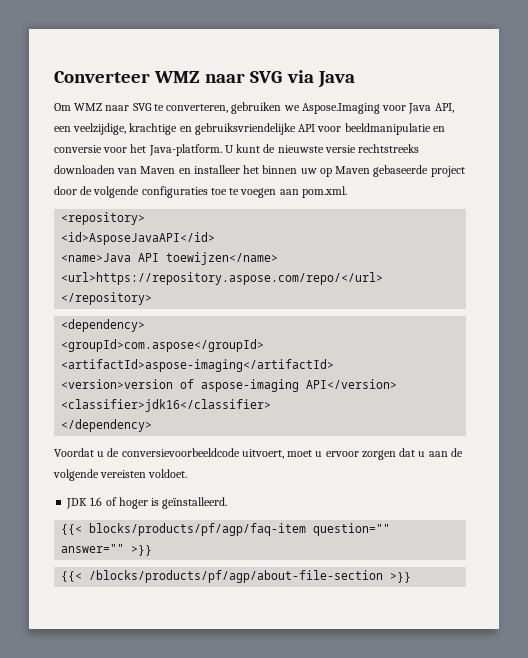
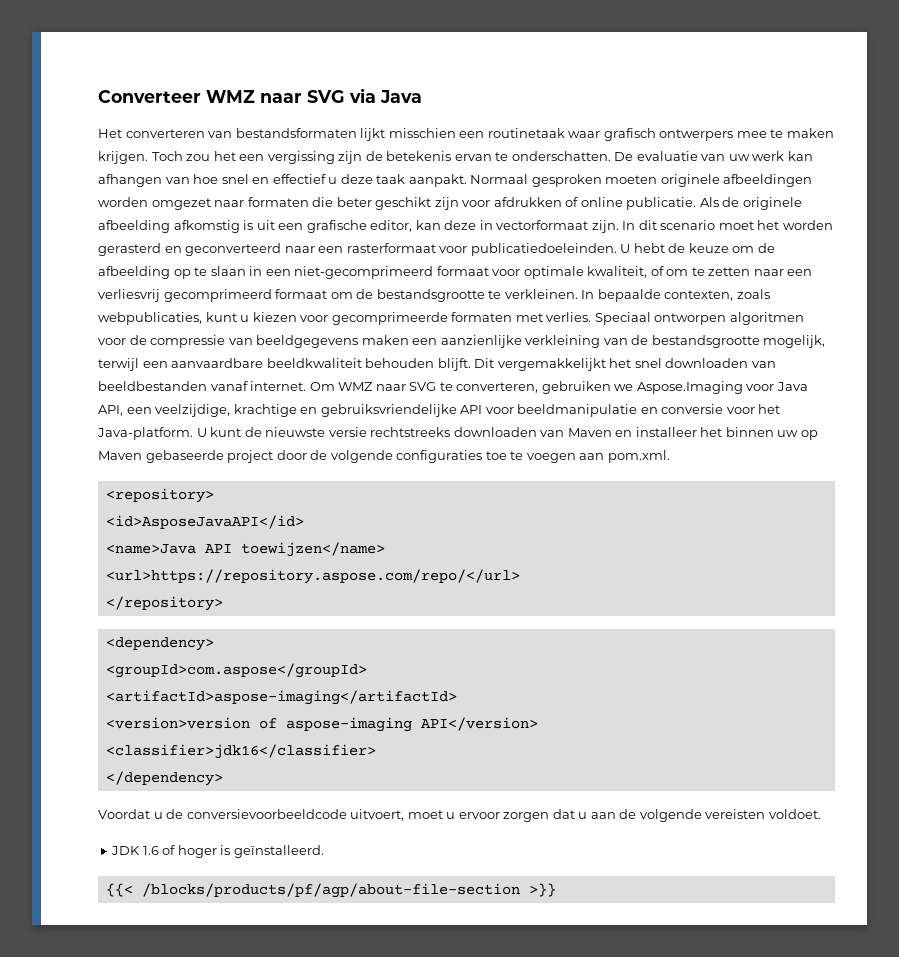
(355, 79) none -> [98,128,834,141] [98,151,813,164] [98,174,813,187] [98,197,802,210] [98,220,833,233] [98,243,775,256] [98,266,813,279] [98,289,770,302] [98,312,804,325] [98,335,826,348] [98,358,776,371] [98,381,307,391] Het converteren van bestandsformaten lijkt misschien een routinetaak waar grafisch ontwerpers mee te maken krijgen. Toch zou het een vergissing zijn de betekenis ervan te onderschatten. De evaluatie van uw werk kan afhangen van hoe snel en effectief u deze taak aanpakt. Normaal gesproken moeten originele afbeeldingen worden omgezet naar formaten die beter geschikt zijn voor afdrukken of online publicatie. Als de originele afbeelding afkomstig is uit een grafische editor, kan deze in vectorformaat zijn. In dit scenario moet het worden gerasterd en geconverteerd naar een rasterformaat voor publicatiedoeleinden. U hebt de keuze om de afbeelding op te slaan in een niet-gecomprimeerd formaat voor optimale kwaliteit, of om te zetten naar een verliesvrij gecomprimeerd formaat om de bestandsgrootte te verkleinen. In bepaalde contexten, zoals webpublicaties, kunt u kiezen voor gecomprimeerde formaten met verlies. Speciaal ontworpen algoritmen voor de compressie van beeldgegevens maken een aanzienlijke verkleining van de bestandsgrootte mogelijk, terwijl een aanvaardbare beeldkwaliteit behouden blijft. Dit vergemakkelijkt het snel downloaden van beeldbestanden vanaf internet.
[61,523,391,536] [61,544,153,556] // {{< blocks/products/pf/agp/faq-item question="" answer="" >}} -> (324, 851) none

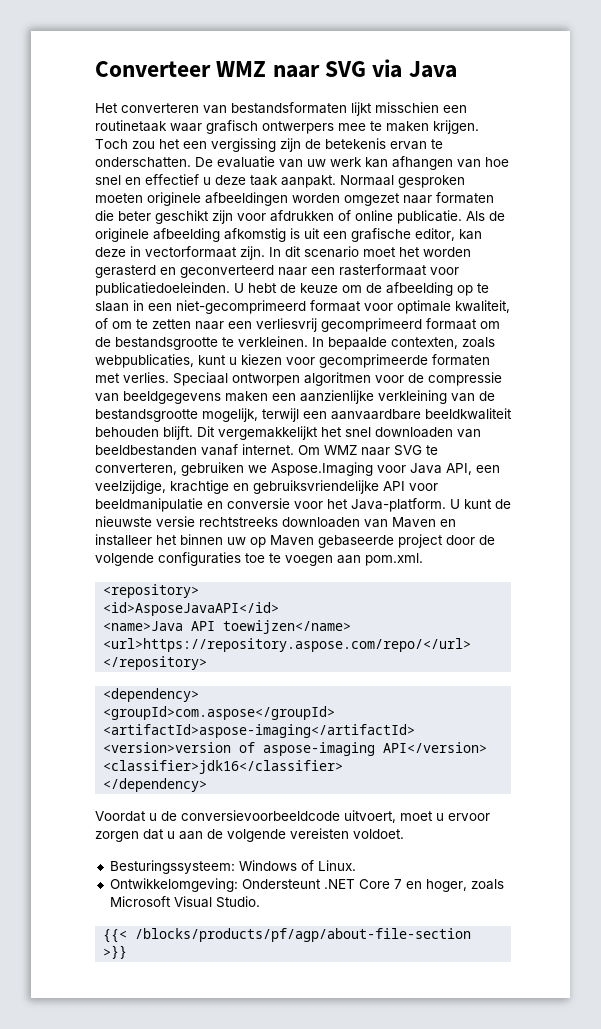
[111,845,324,858] JDK 1.6 of hoger is geïnstalleerd. -> [109,860,356,874] [109,878,504,892] [109,896,260,908] Besturingssysteem: Windows of Linux. // Ontwikkelomgeving: Ondersteunt .NET Core 7 en hoger, zoals Microsoft Visual Studio.

